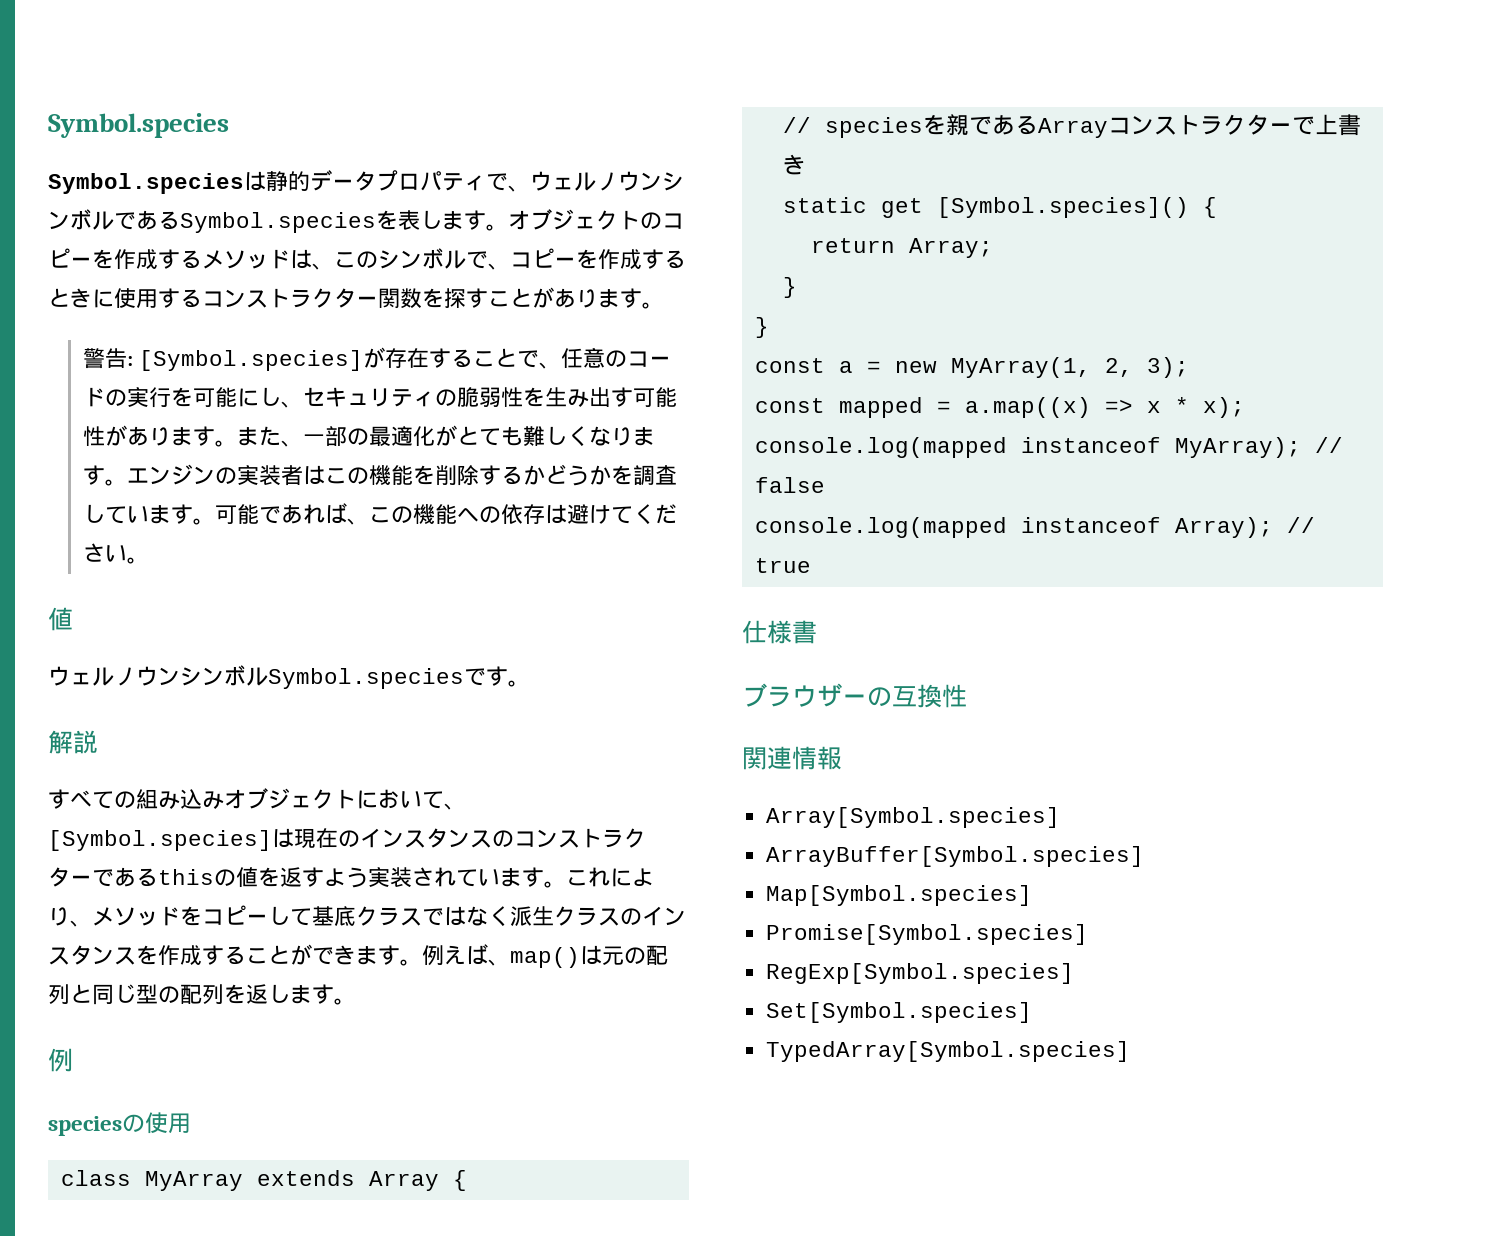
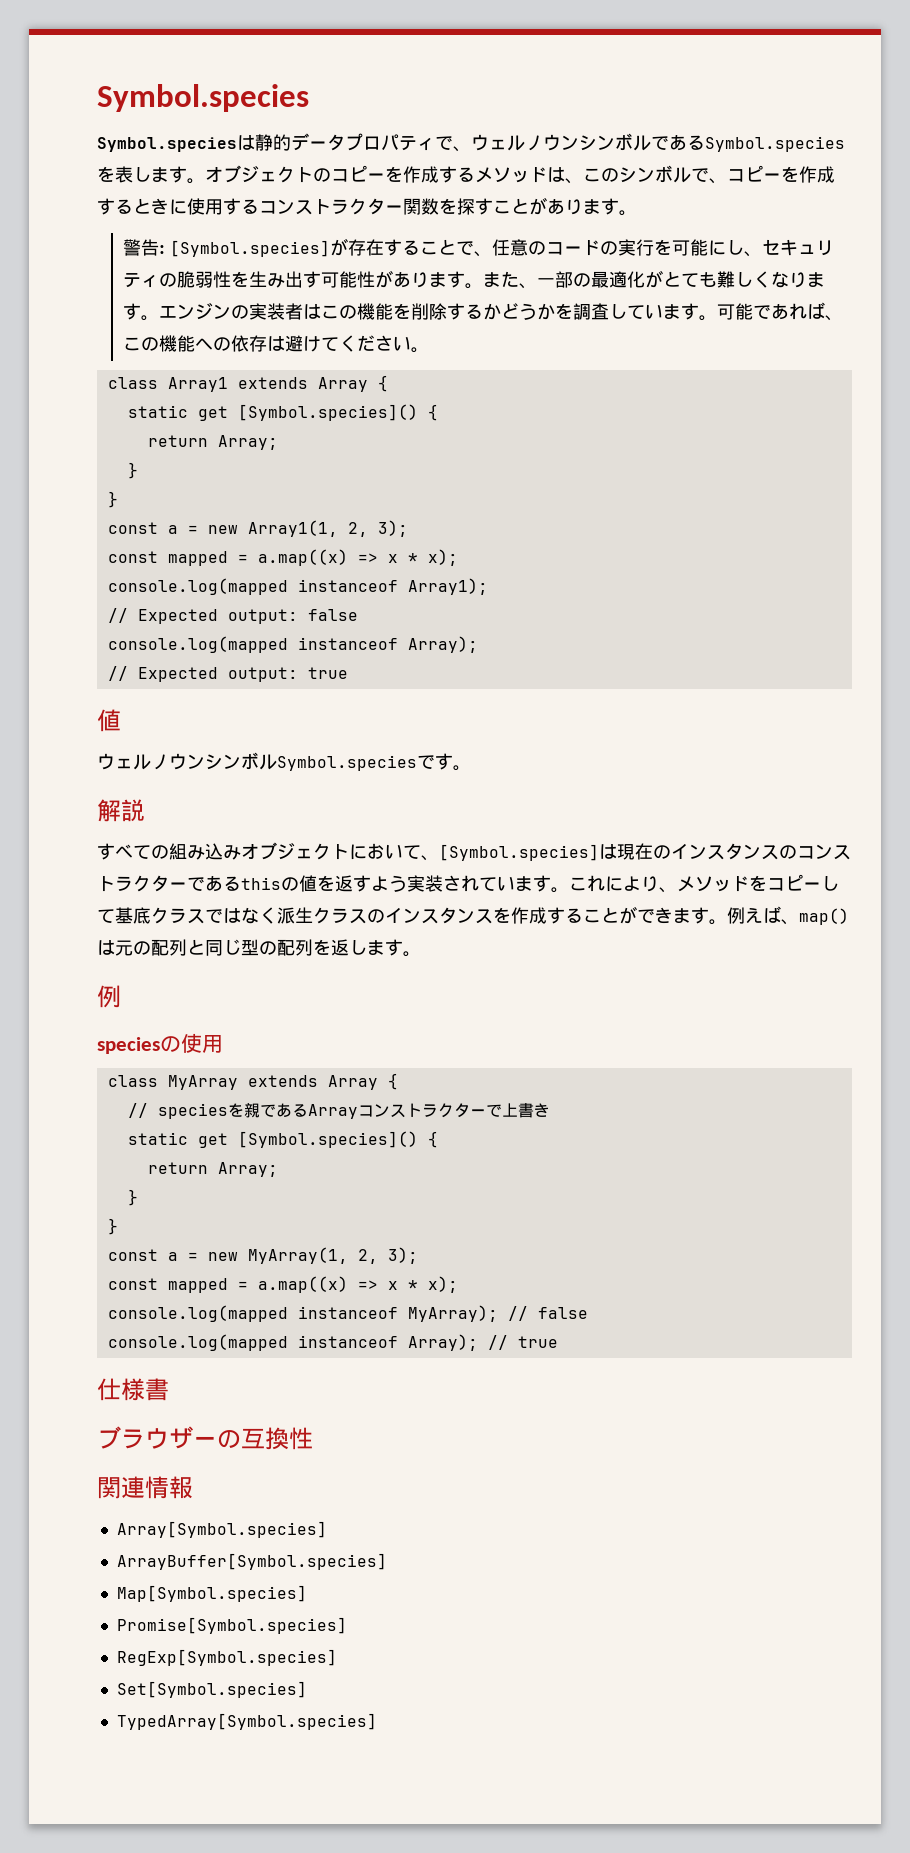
(149, 560) none -> [107,375,388,392] [127,404,438,421] [147,435,278,450] [127,462,138,479] [107,491,118,508] [107,520,408,537] [107,549,458,566] [107,578,488,595] [107,608,358,624] [107,636,478,653] [107,666,348,682] // class Array1 extends Array { // static get [Symbol.species]() { // return Array; // } // } // const a = new Array1(1, 2, 3); // const mapped = a.map((x) => x * x); // console.log(mapped instanceof Array1); // // Expected output: false // console.log(mapped instanceof Array); // // Expected output: true

